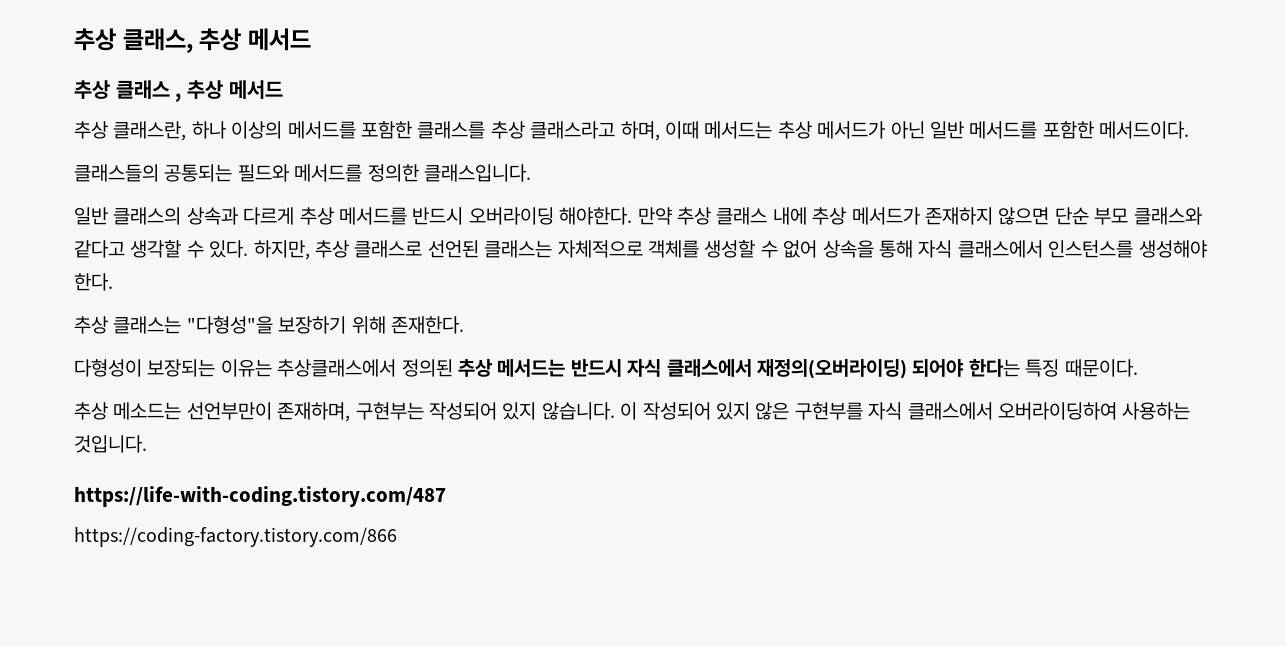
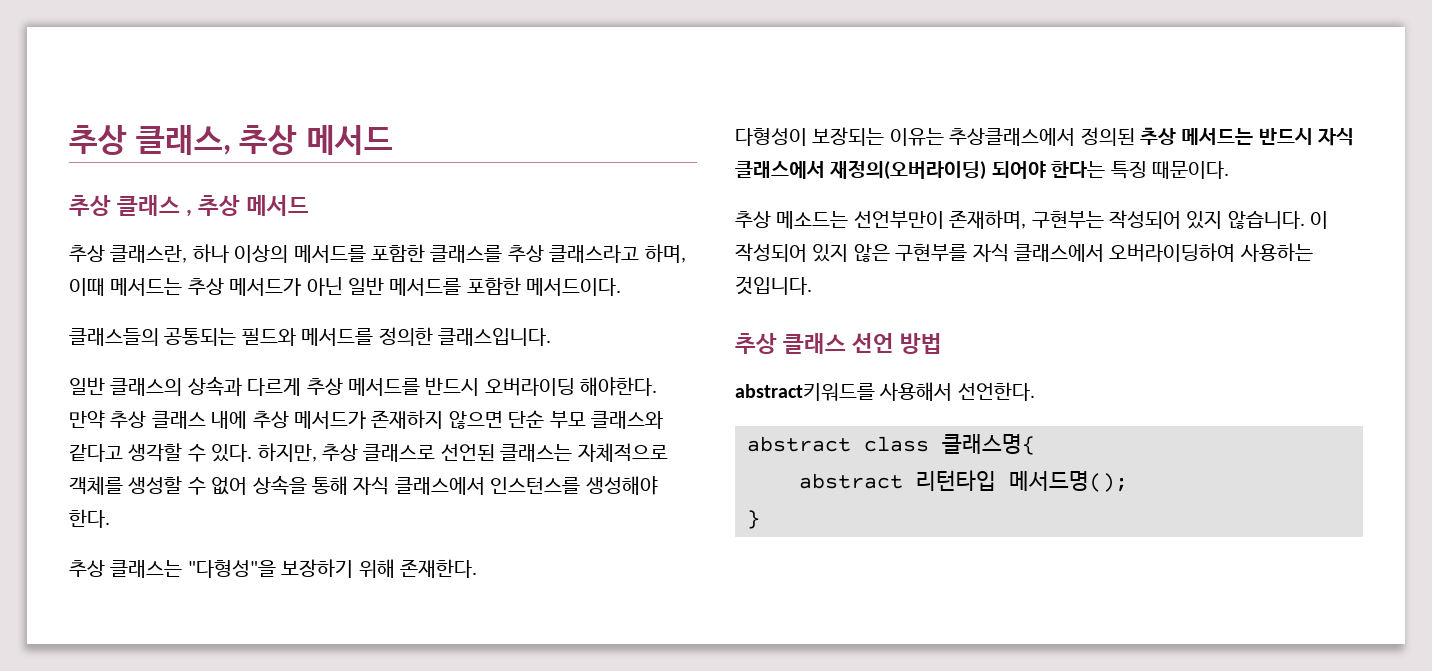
[74,486,446,507] [74,527,397,547] https://life-with-coding.tistory.com/487 // https://coding-factory.tistory.com/866 -> [735,333,943,354] [735,382,1035,401] [747,434,1035,455] [799,470,1128,492] [747,510,760,529] 추상 클래스 선언 방법 // abstract키워드를 사용해서 선언한다. // abstract class 클래스명{ // abstract 리턴타입 메서드명(); // }

